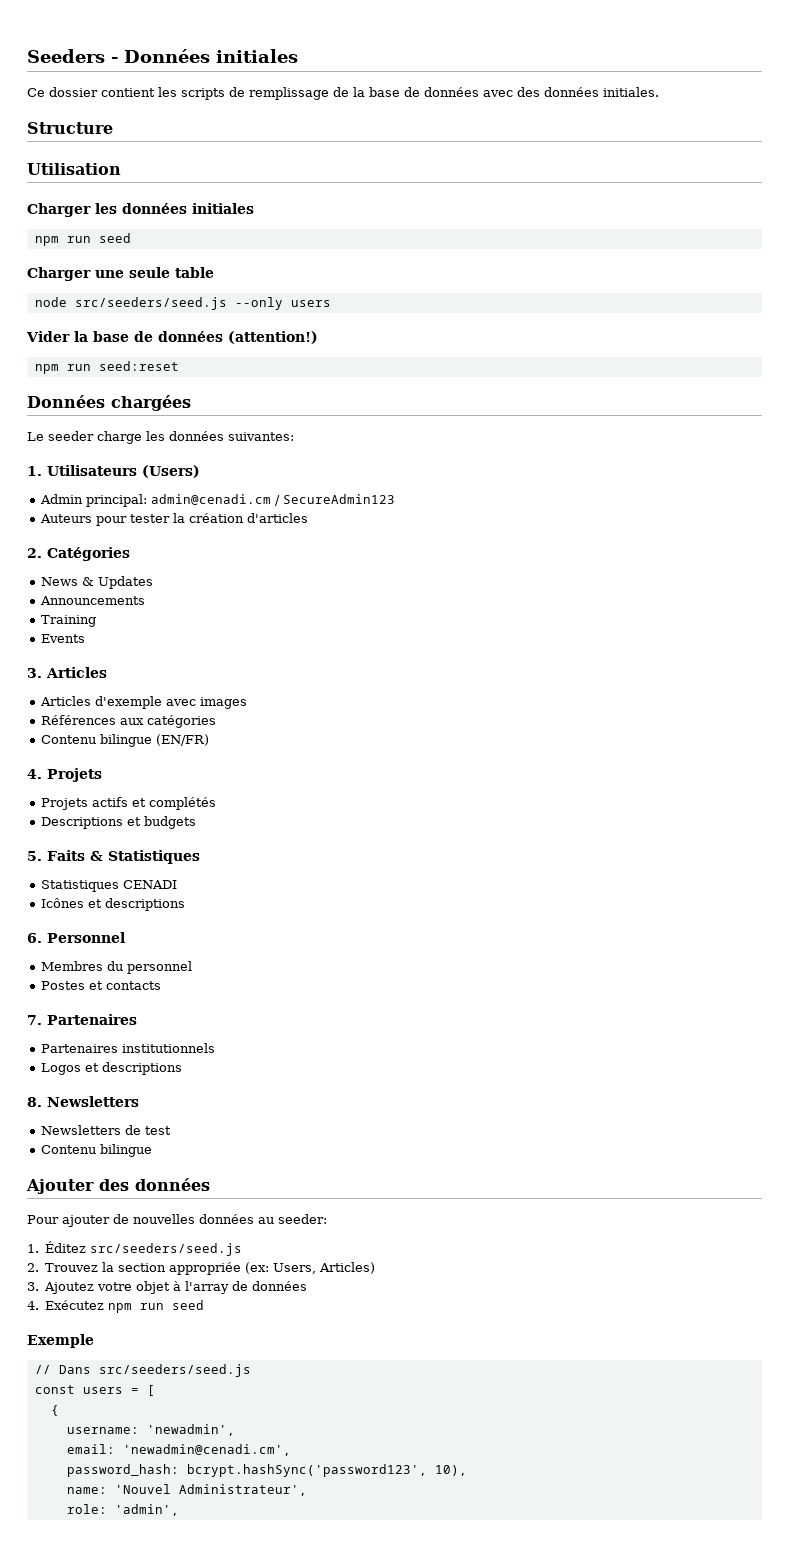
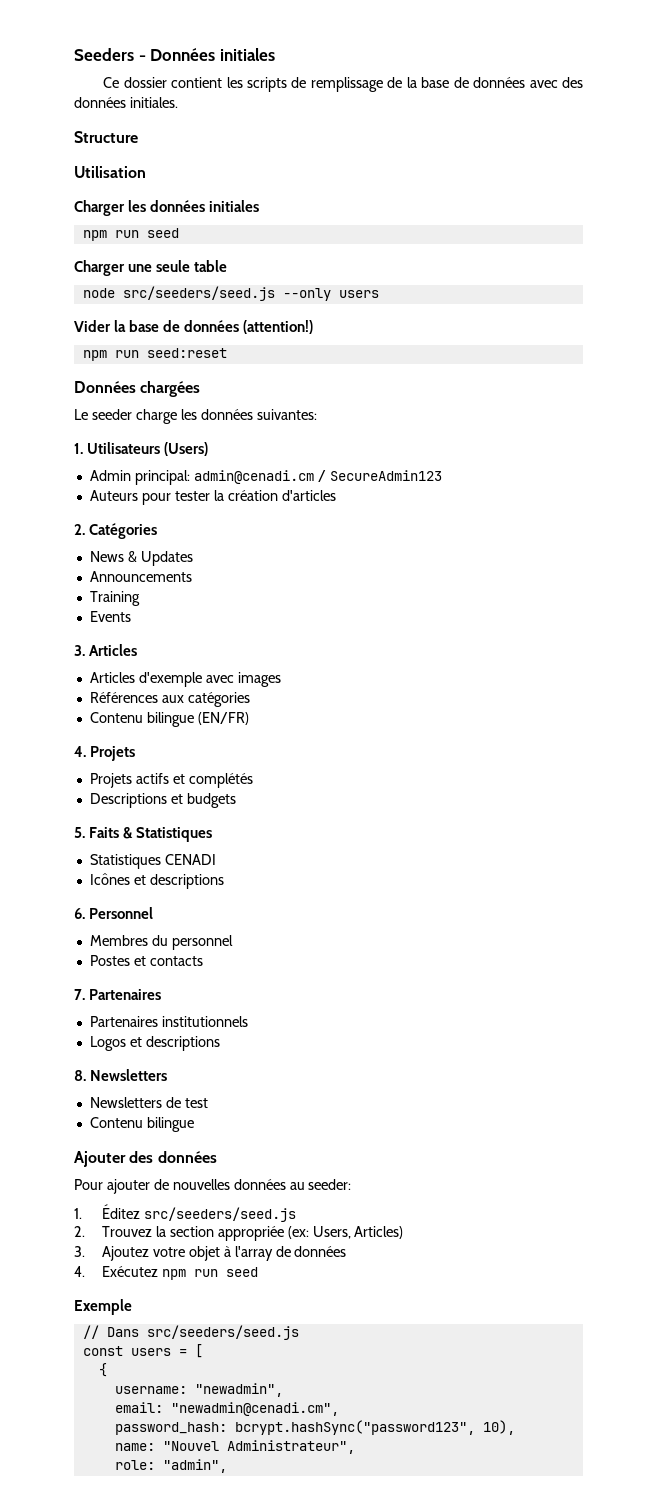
[146,1424,235,1436] 'newadmin', -> [194,1383,283,1397] "newadmin",
[122,1444,291,1456] 'newadmin@cenadi.cm', -> [170,1402,339,1416] "newadmin@cenadi.cm",
[186,1464,427,1477] bcrypt.hashSync('password123', -> [234,1420,475,1435] bcrypt.hashSync("password123",
[114,1484,307,1496] 'Nouvel Administrateur', -> [162,1440,355,1454] "Nouvel Administrateur",
[114,1504,179,1516] 'admin', -> [162,1459,227,1473] "admin",

